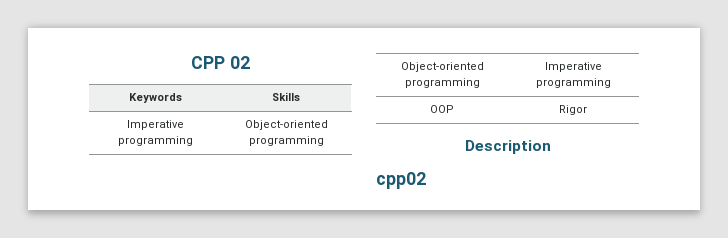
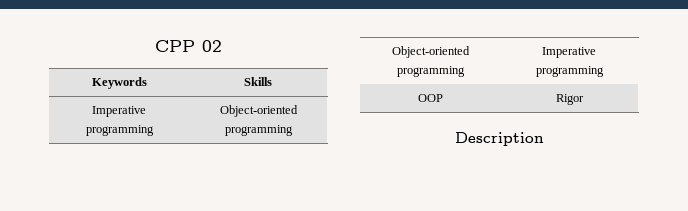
[376,172,426,189] // cpp02 -> (544, 139) none

